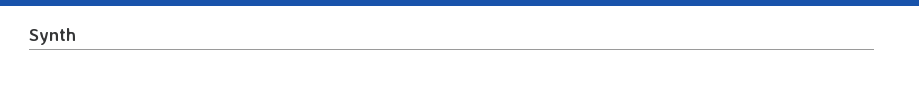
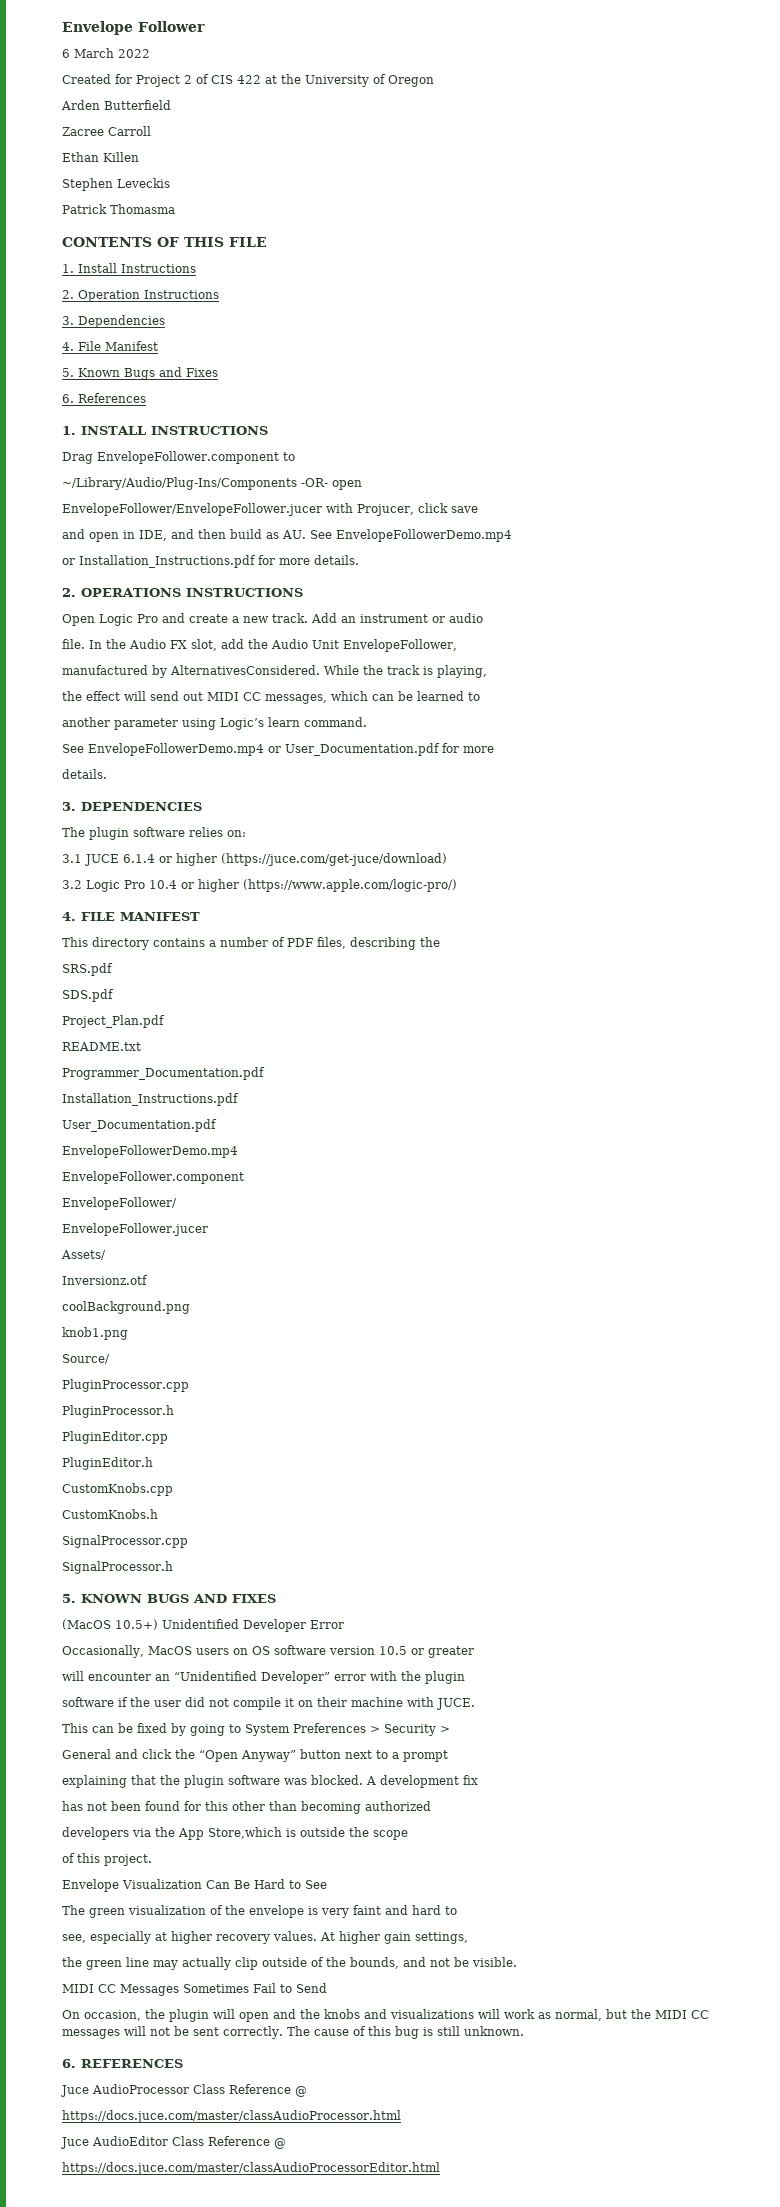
[29,28,76,45] Synth -> [62,21,205,35] [62,48,150,58] [62,74,434,87] [61,100,171,110] [62,126,151,136] [62,152,139,162] [62,178,170,191] [62,204,175,214] [62,237,267,247] [62,263,196,273] [62,290,219,302] [62,315,165,328] [62,341,158,351] [62,367,218,380] [62,393,146,403] [62,426,268,435] [62,451,295,464] [62,477,362,490] [62,503,478,516] [62,529,512,542] [62,555,359,568] [62,588,303,597] [62,613,483,626] [62,639,457,652] [62,665,487,678] [62,691,480,704] [62,717,367,730] [62,743,494,756] [62,769,107,779] [62,802,202,811] [62,827,246,840] [62,853,447,866] [62,879,457,892] [62,912,200,921] [62,937,440,950] [62,963,113,976] [62,989,114,1002] [62,1015,165,1028] [62,1042,141,1051] [62,1067,265,1080] [62,1093,239,1106] [62,1119,217,1132] [62,1145,238,1158] [62,1171,244,1184] [62,1197,177,1210] [62,1223,208,1236] [61,1250,106,1260] [62,1275,148,1285] [62,1301,190,1314] [62,1327,128,1340] [62,1354,110,1364] [62,1379,189,1392] [62,1405,174,1418] [62,1431,168,1444] [62,1457,153,1470] [62,1483,173,1496] [62,1509,158,1519] [62,1535,188,1548] [62,1561,173,1574] [62,1594,276,1603] [62,1619,344,1632] [62,1645,474,1658] [62,1671,465,1684] [62,1697,475,1710] [62,1723,450,1736] [62,1749,448,1762] [62,1775,478,1788] [62,1801,431,1814] [62,1827,408,1840] [62,1853,152,1866] [62,1879,327,1892] [62,1905,457,1918] [62,1931,468,1944] [62,1957,517,1970] [62,1983,327,1996] [62,2009,709,2022] [62,2026,524,2039] [62,2059,183,2068] [60,2084,307,2097] [62,2110,401,2123] [60,2136,286,2149] [62,2162,440,2175] Envelope Follower // 6 March 2022 // Created for Project 2 of CIS 422 at the University of Oregon // Arden Butterfield // Zacree Carroll // Ethan Killen // Stephen Leveckis // Patrick Thomasma // CONTENTS OF THIS FILE // 1. Install Instructions // 2. Operation Instructions // 3. Dependencies // 4. File Manifest // 5. Known Bugs and Fixes // 6. References // 1. INSTALL INSTRUCTIONS // Drag EnvelopeFollower.component to // ~/Library/Audio/Plug-Ins/Components -OR- open // EnvelopeFollower/EnvelopeFollower.jucer with Projucer, click save // and open in IDE, and then build as AU. See EnvelopeFollowerDemo.mp4 // or Installation_Instructions.pdf for more details. // 2. OPERATIONS INSTRUCTIONS // Open Logic Pro and create a new track. Add an instrument or audio // file. In the Audio FX slot, add the Audio Unit EnvelopeFollower, // manufactured by AlternativesConsidered. While the track is playing, // the effect will send out MIDI CC messages, which can be learned to // another parameter using Logic’s learn command. // See EnvelopeFollowerDemo.mp4 or User_Documentation.pdf for more // details. // 3. DEPENDENCIES // The plugin software relies on: // 3.1 JUCE 6.1.4 or higher (https://juce.com/get-juce/download) // 3.2 Logic Pro 10.4 or higher (https://www.apple.com/logic-pro/) // 4. FILE MANIFEST // This directory contains a number of PDF files, describing the // SRS.pdf // SDS.pdf // Project_Plan.pdf // README.txt // Programmer_Documentation.pdf // Installation_Instructions.pdf // User_Documentation.pdf // EnvelopeFollowerDemo.mp4 // EnvelopeFollower.component // EnvelopeFollower/ // EnvelopeFollower.jucer // Assets/ // Inversionz.otf // coolBackground.png // knob1.png // Source/ // PluginProcessor.cpp // PluginProcessor.h // PluginEditor.cpp // PluginEditor.h // CustomKnobs.cpp // CustomKnobs.h // SignalProcessor.cpp // SignalProcessor.h // 5. KNOWN BUGS AND FIXES // (MacOS 10.5+) Unidentified Developer Error // Occasionally, MacOS users on OS software version 10.5 or greater // will encounter an “Unidentified Developer” error with the plugin // software if the user did not compile it on their machine with JUCE. // This can be fixed by going to System Preferences > Security > // General and click the “Open Anyway” button next to a prompt // explaining that the plugin software was blocked. A development fix // has not been found for this other than becoming authorized // developers via the App Store,which is outside the scope // of this project. // Envelope Visualization Can Be Hard to See // The green visualization of the envelope is very faint and hard to // see, especially at higher recovery values. At higher gain settings, // the green line may actually clip outside of the bounds, and not be visible. // MIDI CC Messages Sometimes Fail to Send // On occasion, the plugin will open and the knobs and visualizations will work as normal, but the MIDI CC messages will not be sent correctly. The cause of this bug is still unknown. // 6. REFERENCES // Juce AudioProcessor Class Reference @ // https://docs.juce.com/master/classAudioProcessor.html // Juce AudioEditor Class Reference @ // https://docs.juce.com/master/classAudioProcessorEditor.html

